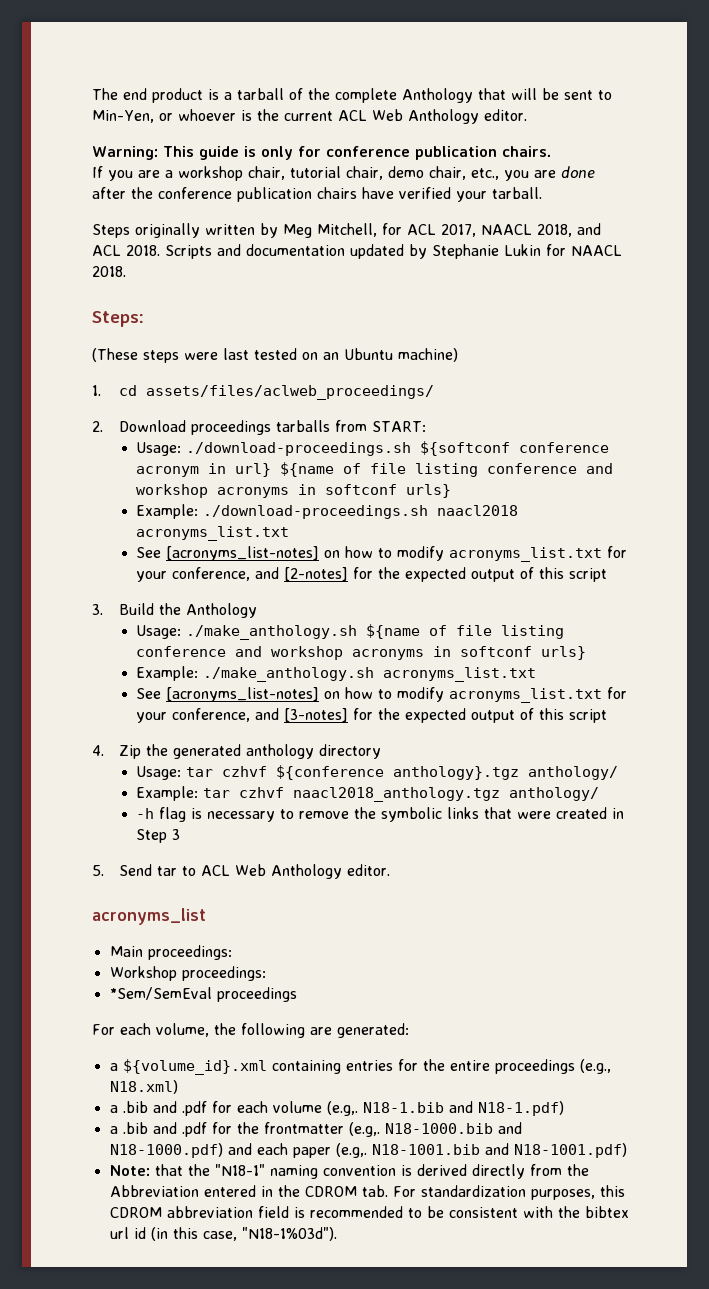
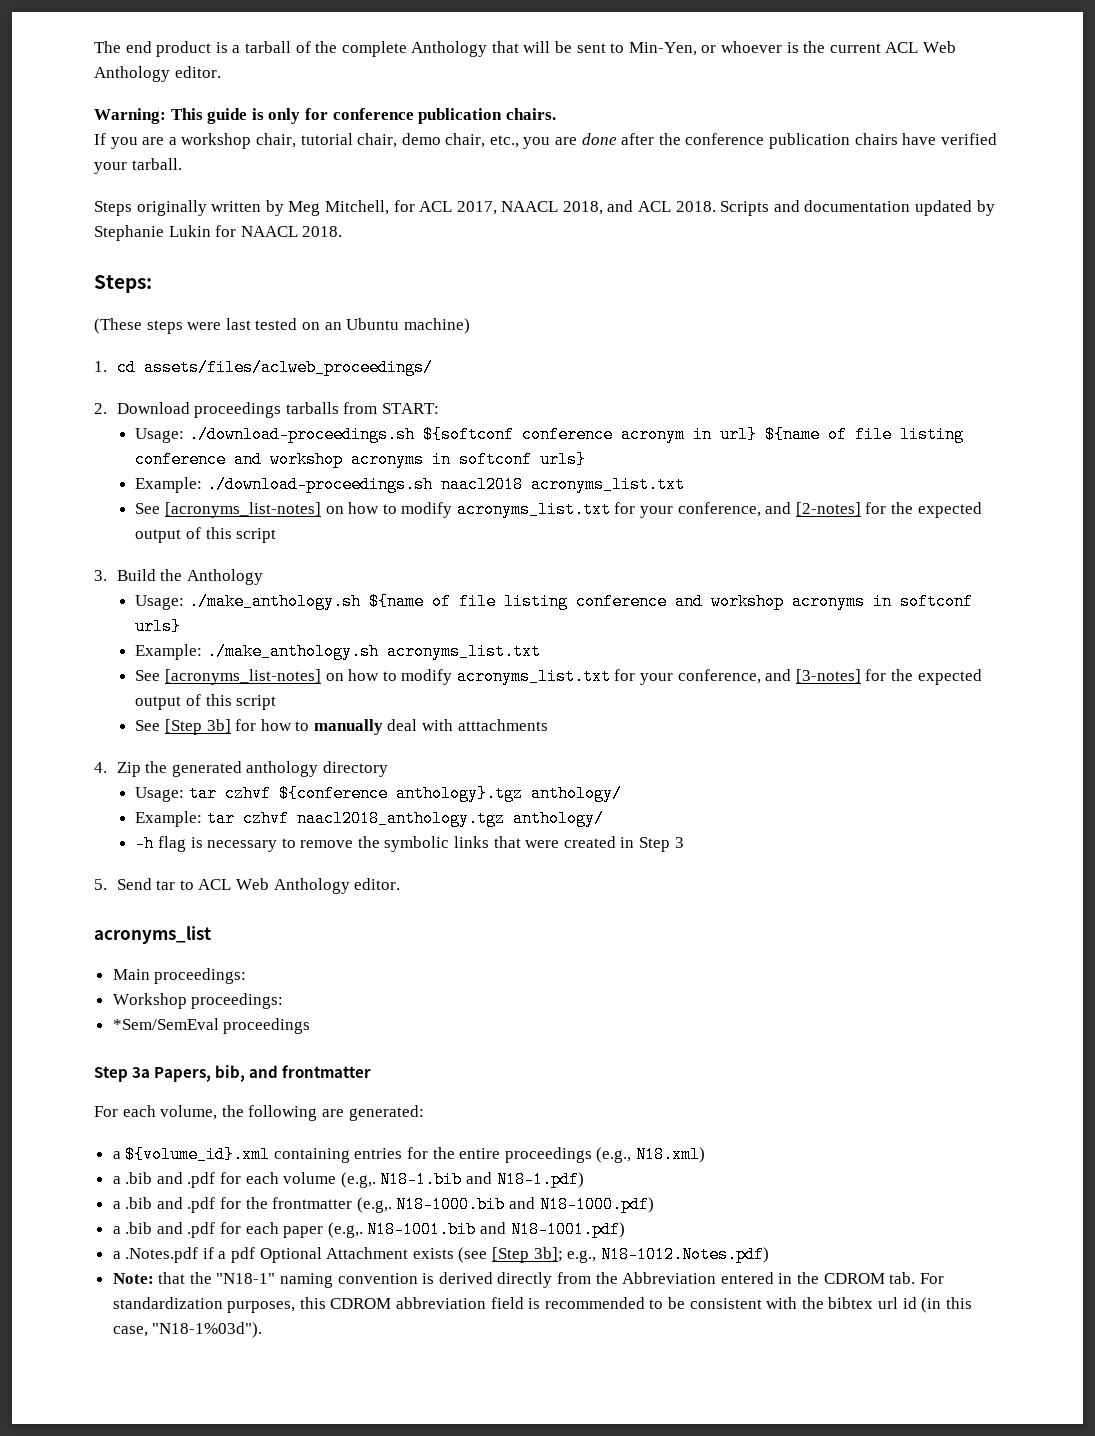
(608, 716) none -> [135,719,548,735] // See [Step 3b] for how to manually deal with atttachments
(297, 994) none -> [94,1065,372,1082] // Step 3a Papers, bib, and frontmatter
[227,1143,252,1155] and -> [112,1222,242,1238] // a .bib and .pdf for
(627, 1150) none -> [112,1246,769,1263] // a .Notes.pdf if a pdf Optional Attachment exists (see [Step 3b]; e.g., N18-1012.Notes.pdf)

